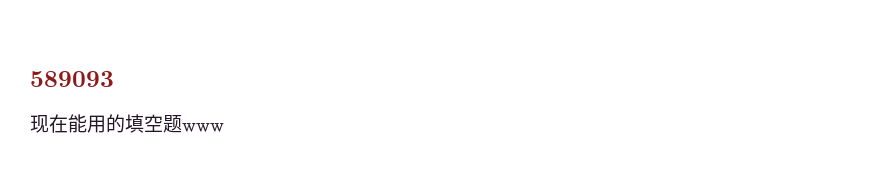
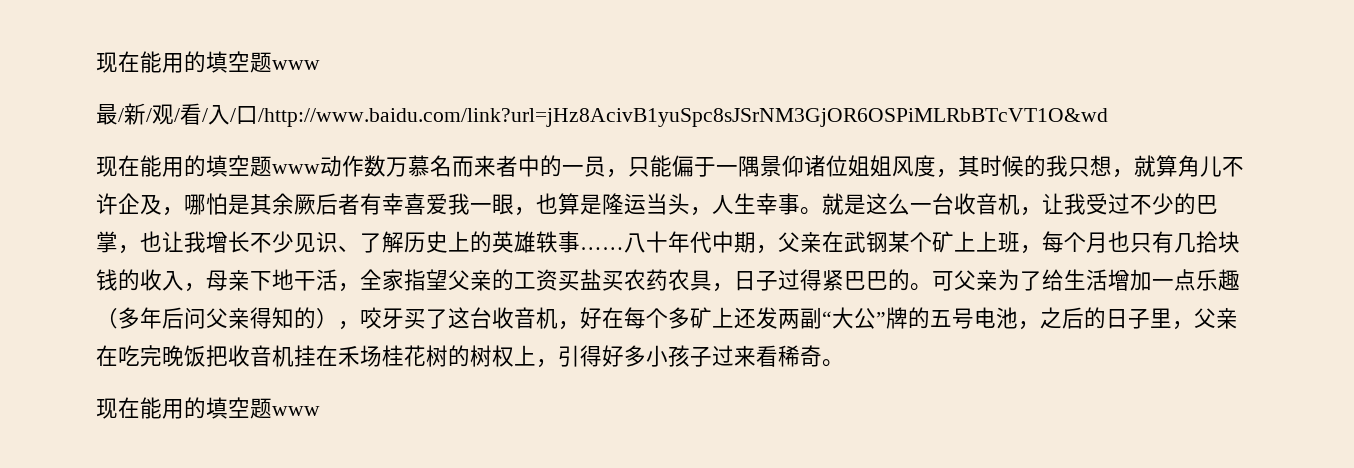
[30,71,114,87] 589093 -> [96,51,320,73] [96,103,1108,127] [96,155,1244,178] [96,193,1218,216] [96,231,1240,254] [96,269,1240,292] [96,307,1238,330] [96,345,844,368] 现在能用的填空题www // 最/新/观/看/入/口/http://www.baidu.com/link?url=jHz8AcivB1yuSpc8sJSrNM3GjOR6OSPiMLRbBTcVT1O&wd // 现在能用的填空题www动作数万慕名而来者中的一员，只能偏于一隅景仰诸位姐姐风度，其时候的我只想，就算角儿不许企及，哪怕是其余厥后者有幸喜爱我一眼，也算是隆运当头，人生幸事。就是这么一台收音机，让我受过不少的巴掌，也让我增长不少见识、了解历史上的英雄轶事……八十年代中期，父亲在武钢某个矿上上班，每个月也只有几拾块钱的收入，母亲下地干活，全家指望父亲的工资买盐买农药农具，日子过得紧巴巴的。可父亲为了给生活增加一点乐趣（多年后问父亲得知的），咬牙买了这台收音机，好在每个多矿上还发两副“大公”牌的五号电池，之后的日子里，父亲在吃完晚饭把收音机挂在禾场桂花树的树权上，引得好多小孩子过来看稀奇。

